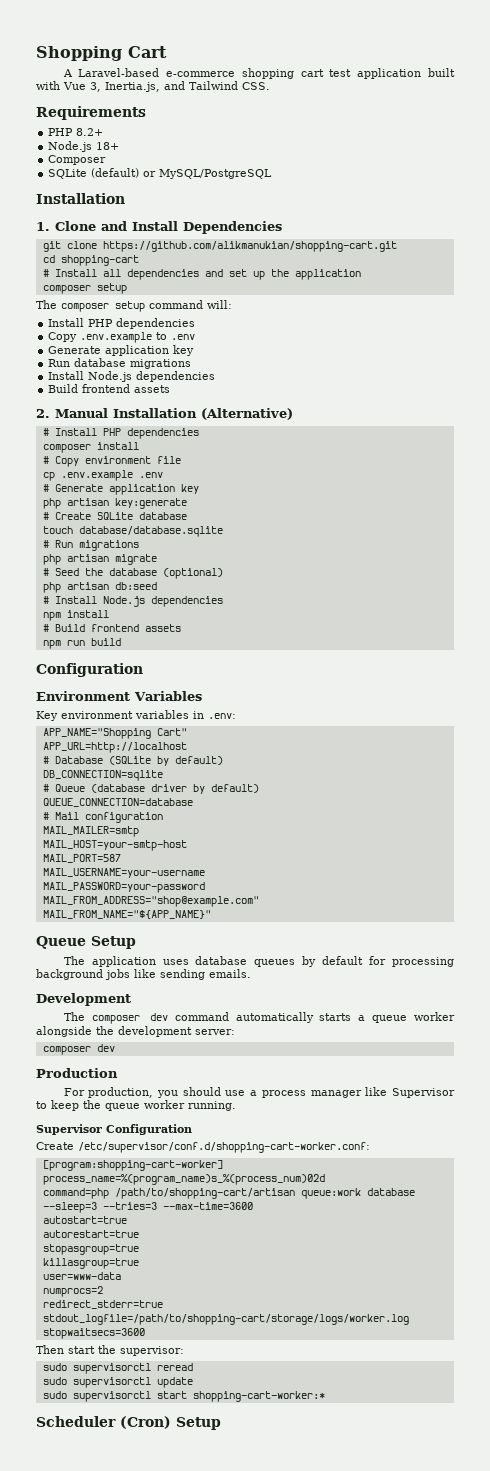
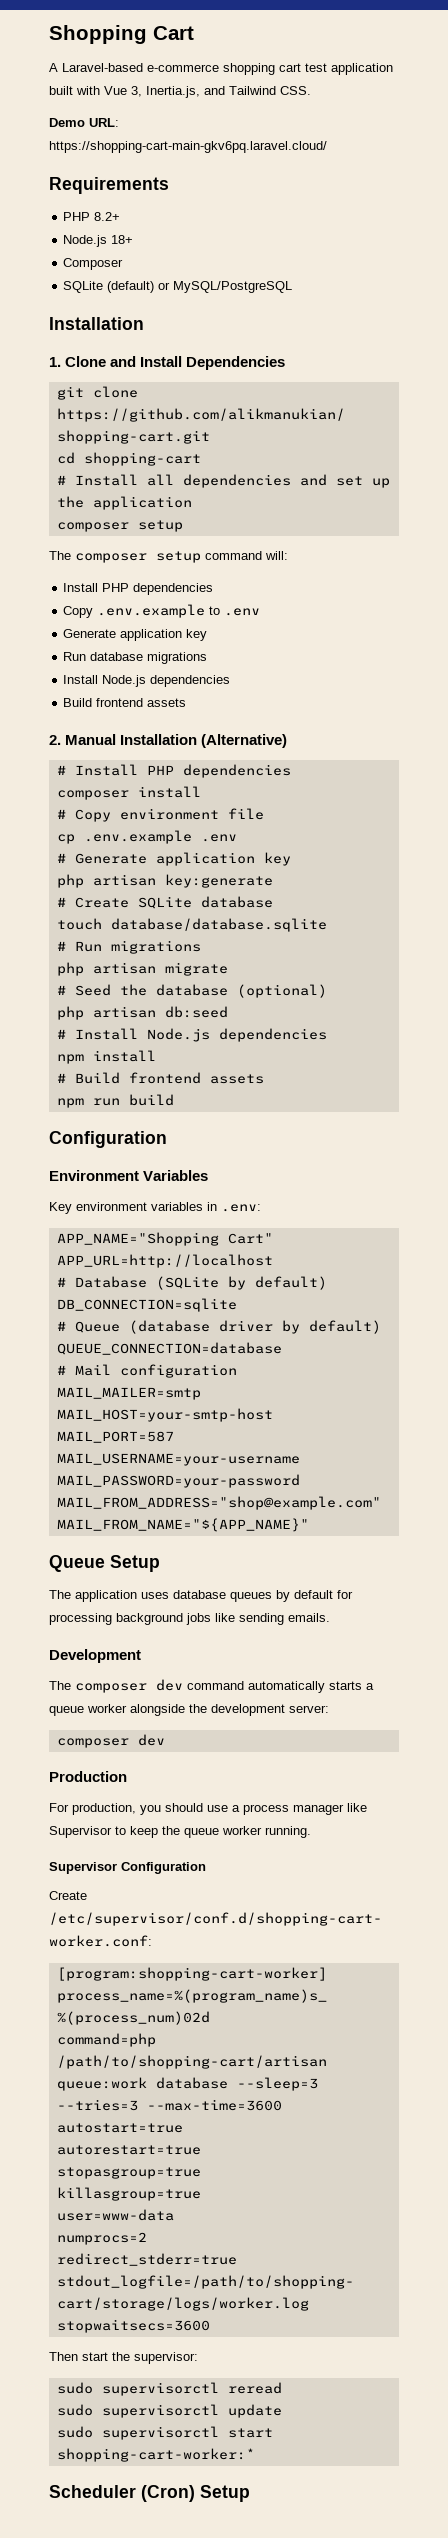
(270, 86) none -> [49,118,119,127] [49,141,327,153] // Demo URL: https://shopping-cart-main-gkv6pq.laravel.cloud/

